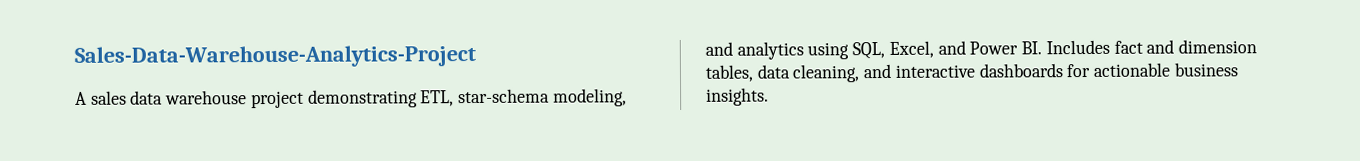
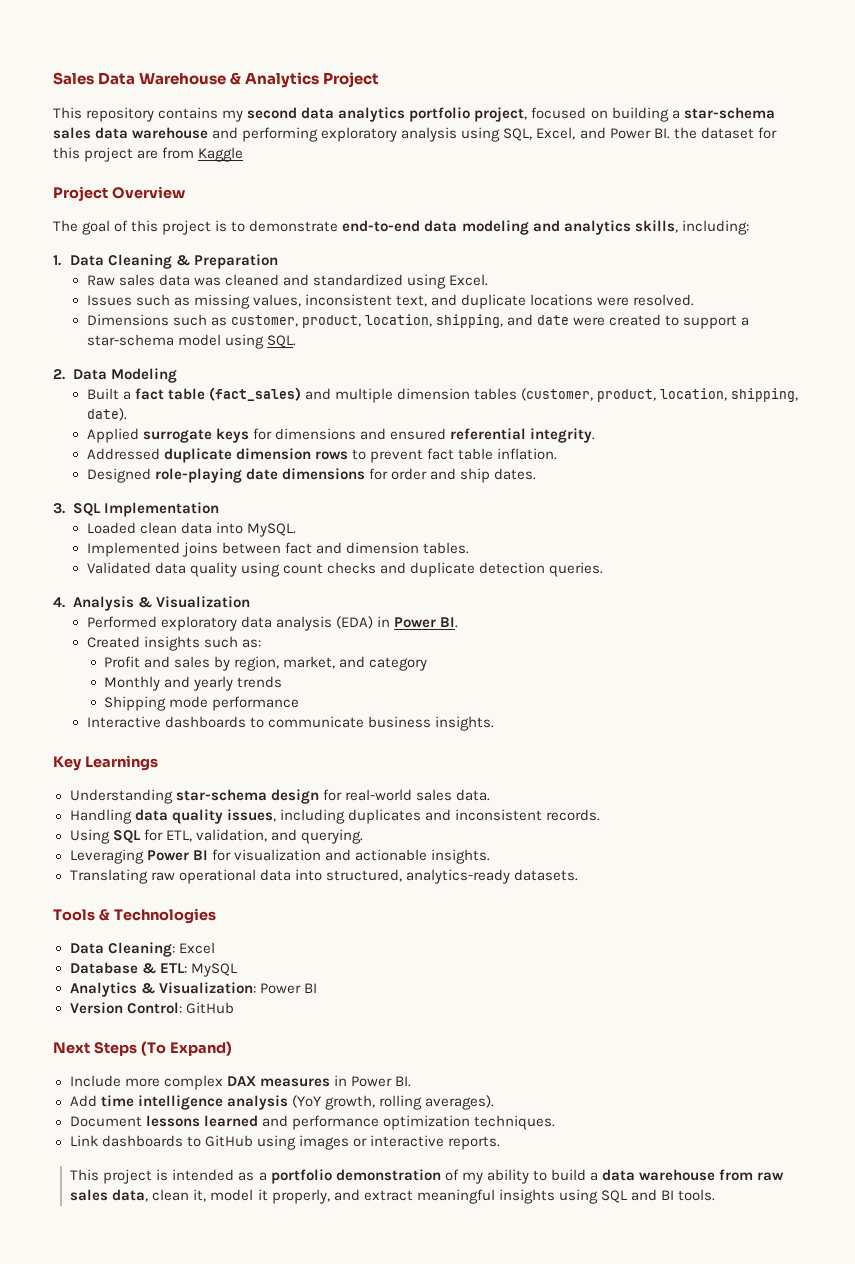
[74,44,476,68] [75,88,627,109] [705,41,804,60] Sales-Data-Warehouse-Analytics-Project // A sales data warehouse project demonstrating ETL, star-schema modeling, and analytics -> [53,72,380,88] [53,107,775,122] [53,127,458,142] Sales Data Warehouse & Analytics Project // This repository contains my second data analytics portfolio project, focused on building a star-schema sales data warehouse and performing exploratory analysis
[1045,39,1257,55] [705,62,1238,83] [706,87,769,106] Includes fact and dimension tables, data cleaning, and interactive dashboards for actionable business insights. -> [673,127,777,139] [53,147,244,162] [53,186,185,201] [53,220,749,235] [53,254,279,269] [86,274,489,289] [86,294,695,309] [86,314,750,329] [86,334,296,349] [53,368,177,383] [86,387,799,403] [86,408,127,421] [86,428,596,443] [86,448,558,463] [86,468,537,483] [53,502,219,517] [86,522,296,537] [86,542,470,557] [86,562,604,577] [53,596,250,611] [86,616,459,631] [86,636,261,651] [104,656,428,671] [104,676,283,691] [104,696,300,711] [86,716,495,731] [53,755,158,771] [69,789,490,804] [69,809,600,824] [69,829,363,844] [69,849,490,864] [69,869,578,884] [53,908,216,924] [69,942,215,957] [69,962,237,977] [69,982,317,997] [69,1002,234,1014] [53,1041,232,1056] [69,1075,411,1090] [69,1095,494,1110] [69,1115,555,1130] [69,1135,500,1150] [70,1169,785,1184] [70,1189,716,1204] the dataset for this project are from Kaggle // Project Overview // The goal of this project is to demonstrate end-to-end data modeling and analytics skills, including: // 1. Data Cleaning & Preparation // Raw sales data was cleaned and standardized using Excel. // Issues such as missing values, inconsistent text, and duplicate locations were resolved. // Dimensions such as customer, product, location, shipping, and date were created to support a star-schema model using SQL. // 2. Data Modeling // Built a fact table (fact_sales) and multiple dimension tables (customer, product, location, shipping, date). // Applied surrogate keys for dimensions and ensured referential integrity. // Addressed duplicate dimension rows to prevent fact table inflation. // Designed role-playing date dimensions for order and ship dates. // 3. SQL Implementation // Loaded clean data into MySQL. // Implemented joins between fact and dimension tables. // Validated data quality using count checks and duplicate detection queries. // 4. Analysis & Visualization // Performed exploratory data analysis (EDA) in Power BI. // Created insights such as: // Profit and sales by region, market, and category // Monthly and yearly trends // Shipping mode performance // Interactive dashboards to communicate business insights. // Key Learnings // Understanding star-schema design for real-world sales data. // Handling data quality issues, including duplicates and inconsistent records. // Using SQL for ETL, validation, and querying. // Leveraging Power BI for visualization and actionable insights. // Translating raw operational data into structured, analytics-ready datasets. // Tools & Technologies // Data Cleaning: Excel // Database & ETL: MySQL // Analytics & Visualization: Power BI // Version Control: GitHub // Next Steps (To Expand) // Include more complex DAX measures in Power BI. // Add time intelligence analysis (YoY growth, rolling averages). // Document lessons learned and performance optimization techniques. // Link dashboards to GitHub using images or interactive reports. // This project is intended as a portfolio demonstration of my ability to build a data warehouse from raw sales data, clean it, model it properly, and extract meaningful insights using SQL and BI tools.

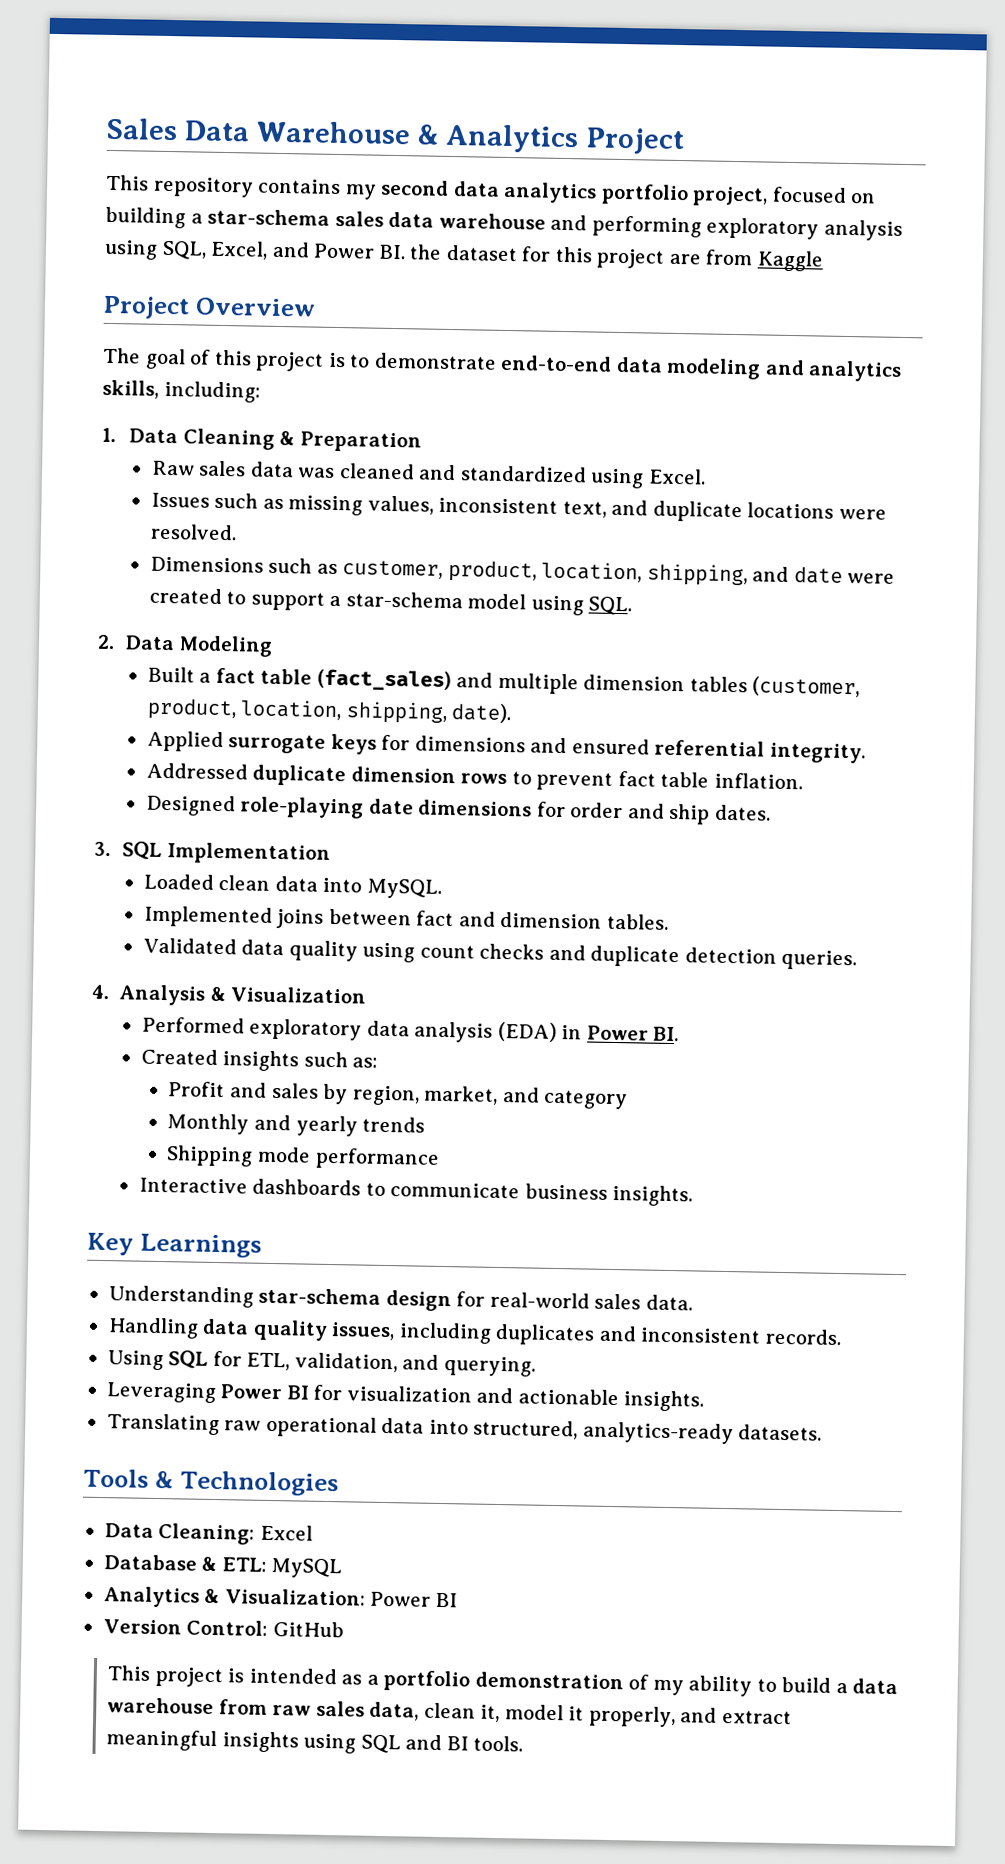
[53,1041,232,1056] [69,1075,411,1090] [69,1095,494,1110] [69,1115,555,1130] [69,1135,500,1150] // Next Steps (To Expand) // Include more complex DAX measures in Power BI. // Add time intelligence analysis (YoY growth, rolling averages). // Document lessons learned and performance optimization techniques. // Link dashboards to GitHub using images or interactive reports. -> (344, 1629) none

